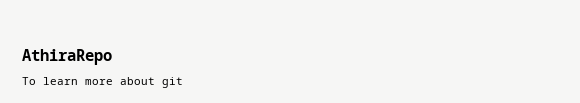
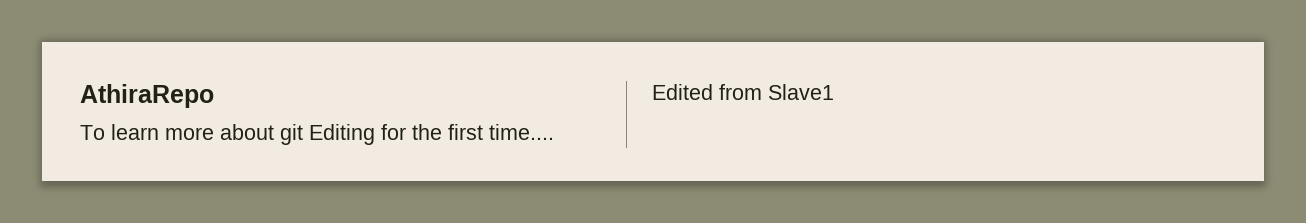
(183, 82) none -> [309,124,554,145] [652,84,834,100] Editing for the first time.... Edited from Slave1

